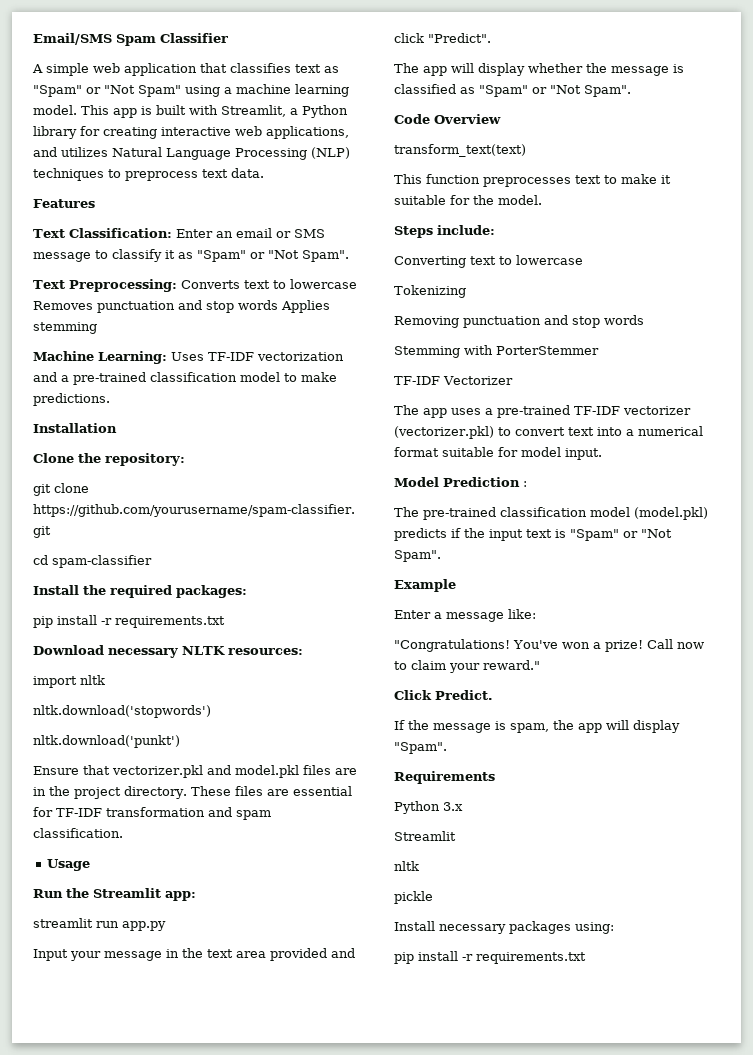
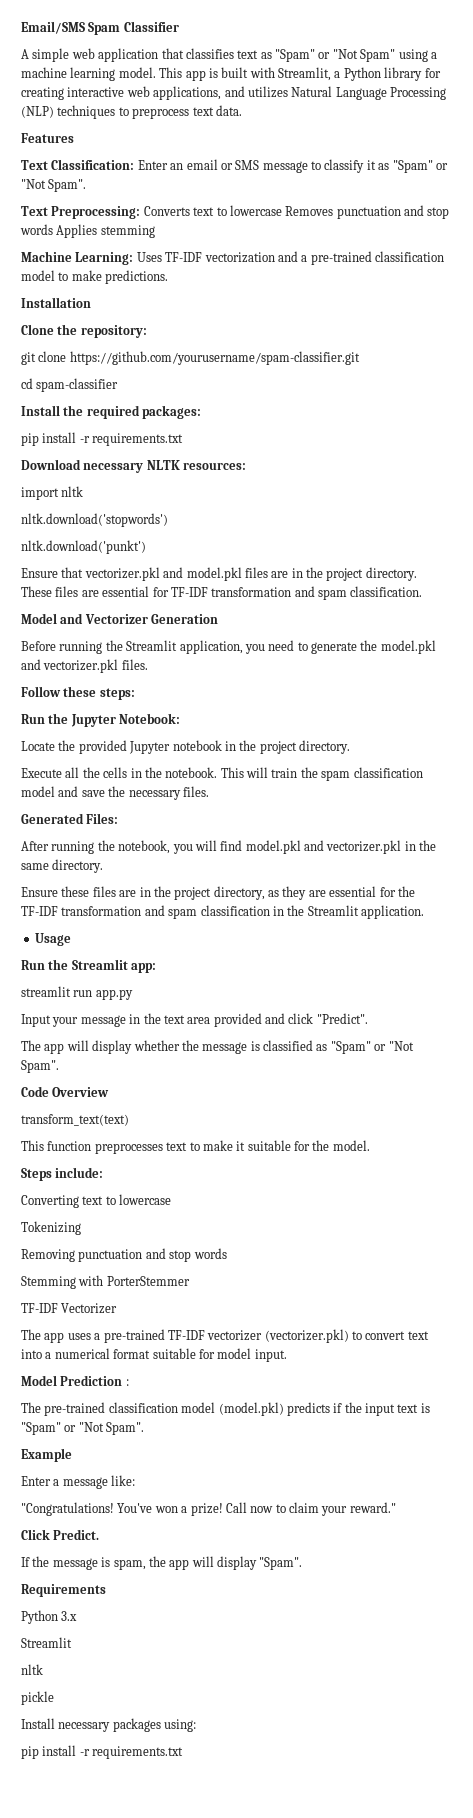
(123, 833) none -> [21,613,219,624] [21,640,436,654] [21,659,148,673] [21,686,135,700] [21,713,181,727] [21,740,350,754] [21,767,423,781] [21,786,209,800] [21,813,119,824] [21,840,437,854] [21,859,104,873] [21,886,415,900] [21,905,424,919] // Model and Vectorizer Generation // Before running the Streamlit application, you need to generate the model.pkl and vectorizer.pkl files. // Follow these steps: // Run the Jupyter Notebook: // Locate the provided Jupyter notebook in the project directory. // Execute all the cells in the notebook. This will train the spam classification model and save the necessary files. // Generated Files: // After running the notebook, you will find model.pkl and vectorizer.pkl in the same directory. // Ensure these files are in the project directory, as they are essential for the TF-IDF transformation and spam classification in the Streamlit application.

